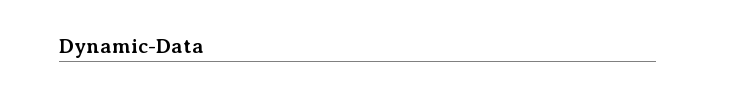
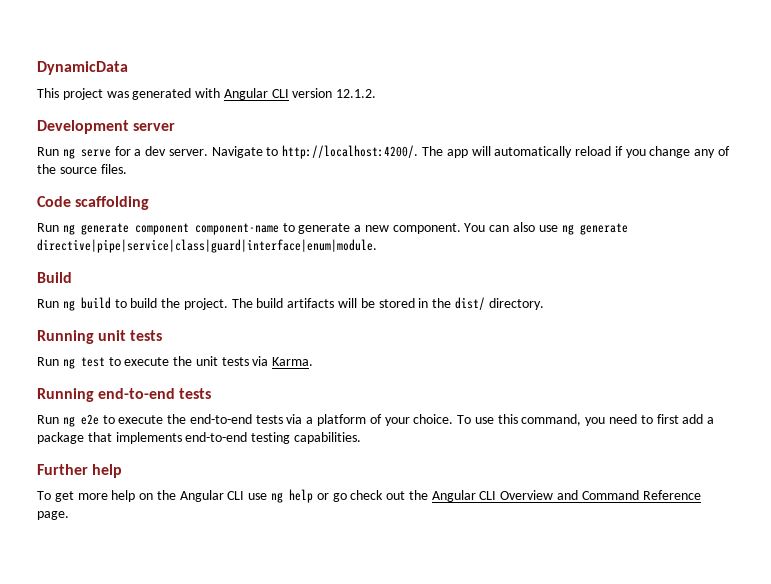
[59,39,204,58] Dynamic-Data -> [37,61,128,75] [37,88,377,100] [37,120,176,134] [37,145,731,159] [37,164,127,174] [37,196,150,210] [37,222,628,235] [37,239,377,253] [37,272,72,283] [37,297,544,311] [37,330,163,344] [37,356,314,369] [37,388,212,402] [37,414,715,427] [37,432,361,444] [37,464,123,478] [37,489,701,503] [37,511,69,520] DynamicData // This project was generated with Angular CLI version 12.1.2. // Development server // Run ng serve for a dev server. Navigate to http://localhost:4200/. The app will automatically reload if you change any of the source files. // Code scaffolding // Run ng generate component component-name to generate a new component. You can also use ng generate directive|pipe|service|class|guard|interface|enum|module. // Build // Run ng build to build the project. The build artifacts will be stored in the dist/ directory. // Running unit tests // Run ng test to execute the unit tests via Karma. // Running end-to-end tests // Run ng e2e to execute the end-to-end tests via a platform of your choice. To use this command, you need to first add a package that implements end-to-end testing capabilities. // Further help // To get more help on the Angular CLI use ng help or go check out the Angular CLI Overview and Command Reference page.

